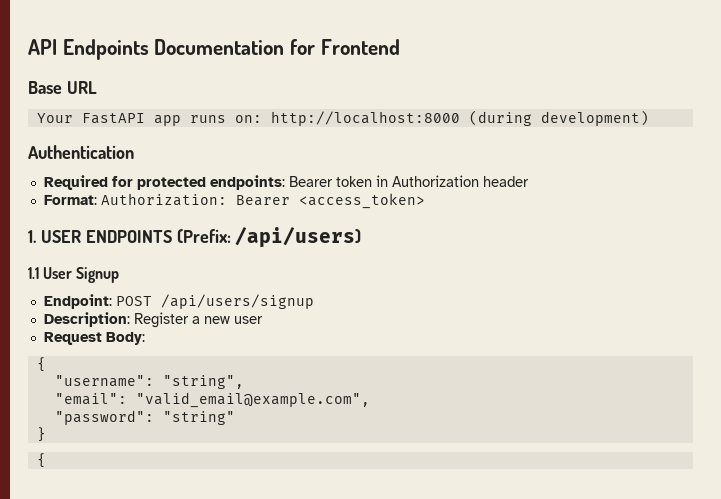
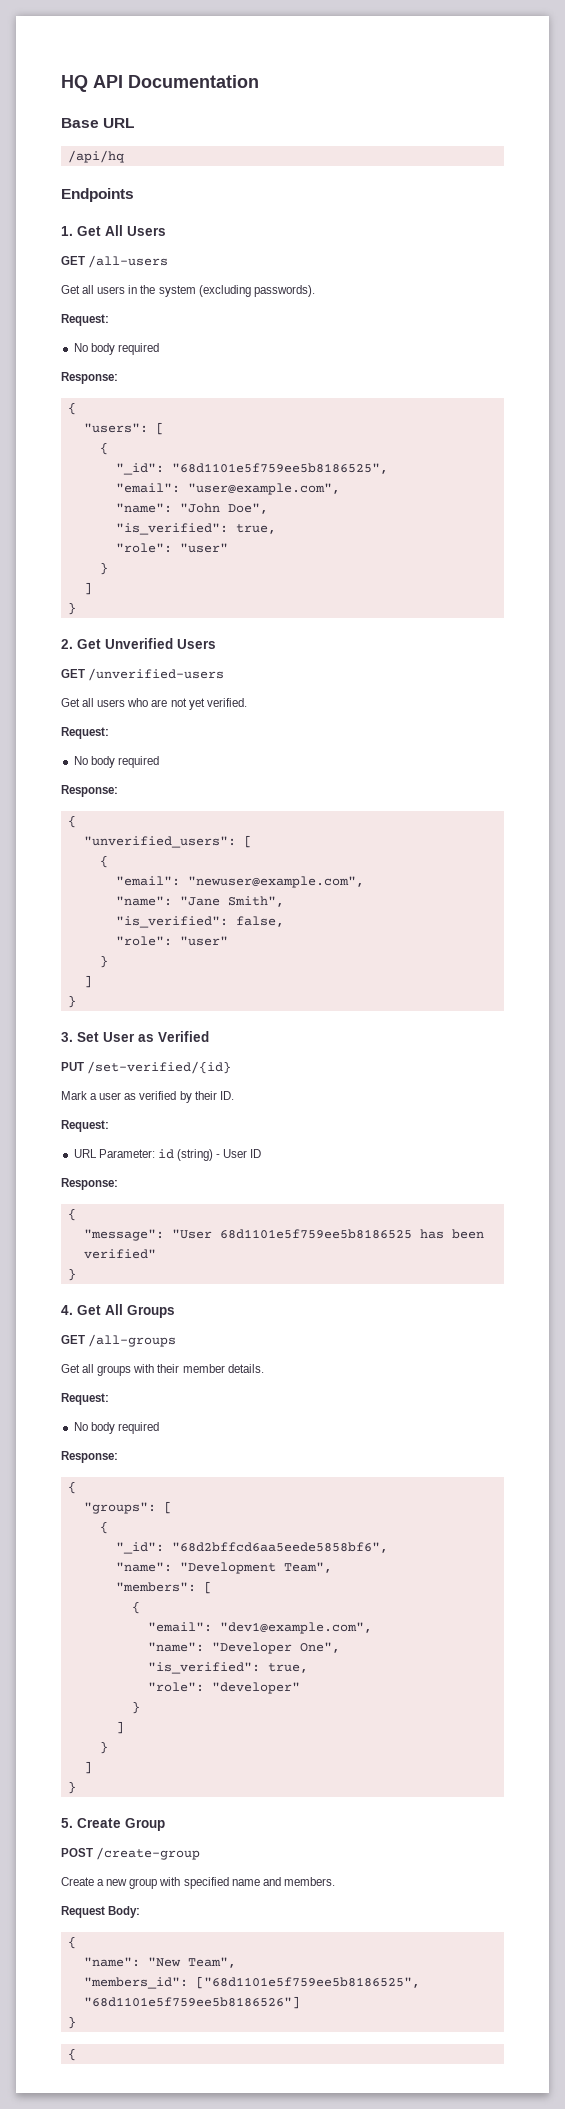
[28,39,149,60] API Endpoints -> [61,75,123,92] HQ API
[290,39,400,55] for Frontend -> (259, 81) none
[36,110,649,126] [28,145,134,159] [43,175,529,190] [43,193,425,209] [28,227,362,248] [28,267,120,283] [43,294,314,309] [43,312,263,328] [43,332,145,345] [36,357,46,372] [54,375,244,389] [54,392,370,408] [54,410,235,425] Your FastAPI app runs on: http://localhost:8000 (during development) // Authentication // Required for protected endpoints: Bearer token in Authorization header // Format: Authorization: Bearer <access_token> // 1. USER ENDPOINTS (Prefix: /api/users) // 1.1 User Signup // Endpoint: POST /api/users/signup // Description: Register a new user // Request Body: // { // "username": "string", // "email": "valid_email@example.com", // "password": "string" -> [67,150,124,163] [61,188,134,202] [61,225,166,236] [61,255,169,268] [61,285,315,297] [61,314,109,326] [73,343,159,355] [61,372,118,384] [67,402,76,415] [83,422,164,435] [99,442,108,455] [115,463,388,475] [115,483,340,495] [115,503,268,514] [115,523,276,535] [115,543,228,553] [99,562,108,575] [83,582,92,595] [67,602,76,615] [61,638,216,649] [61,668,225,681] [61,698,247,710] [61,727,109,739] [73,756,159,768] [61,785,118,797] [67,815,76,828] [83,835,252,848] [99,855,108,868] [115,876,364,888] [115,896,284,907] [115,916,284,928] [115,936,228,946] [99,955,108,968] [83,975,92,988] [67,995,76,1008] [61,1031,209,1042] [61,1061,232,1074] [61,1091,234,1103] [61,1120,109,1132] [73,1149,262,1161] [61,1178,118,1190] [67,1208,76,1221] [83,1229,484,1241] [83,1249,156,1259] [67,1268,76,1281] [61,1304,175,1318] [61,1334,177,1347] [61,1364,264,1376] [61,1393,109,1405] [73,1422,159,1434] [61,1451,118,1463] [67,1481,76,1494] [83,1501,172,1514] [99,1521,108,1534] [115,1542,388,1554] [115,1562,332,1574] [115,1581,212,1594] [131,1601,140,1614] [147,1622,372,1634] [147,1642,340,1654] [147,1662,308,1674] [147,1682,300,1694] [131,1701,140,1714] [115,1721,124,1734] [99,1741,108,1754] [83,1761,92,1774] [67,1781,76,1794] [61,1818,165,1831] [61,1847,201,1860] [61,1877,335,1889] [61,1906,141,1918] [67,1936,76,1949] [83,1957,236,1968] [83,1976,420,1989] [83,1996,300,2009] /api/hq // Endpoints // 1. Get All Users // GET /all-users // Get all users in the system (excluding passwords). // Request: // No body required // Response: // { // "users": [ // { // "_id": "68d1101e5f759ee5b8186525", // "email": "user@example.com", // "name": "John Doe", // "is_verified": true, // "role": "user" // } // ] // } // 2. Get Unverified Users // GET /unverified-users // Get all users who are not yet verified. // Request: // No body required // Response: // { // "unverified_users": [ // { // "email": "newuser@example.com", // "name": "Jane Smith", // "is_verified": false, // "role": "user" // } // ] // } // 3. Set User as Verified // PUT /set-verified/{id} // Mark a user as verified by their ID. // Request: // URL Parameter: id (string) - User ID // Response: // { // "message": "User 68d1101e5f759ee5b8186525 has been verified" // } // 4. Get All Groups // GET /all-groups // Get all groups with their member details. // Request: // No body required // Response: // { // "groups": [ // { // "_id": "68d2bffcd6aa5eede5858bf6", // "name": "Development Team", // "members": [ // { // "email": "dev1@example.com", // "name": "Developer One", // "is_verified": true, // "role": "developer" // } // ] // } // ] // } // 5. Create Group // POST /create-group // Create a new group with specified name and members. // Request Body: // { // "name": "New Team", // "members_id": ["68d1101e5f759ee5b8186525", "68d1101e5f759ee5b8186526"]

